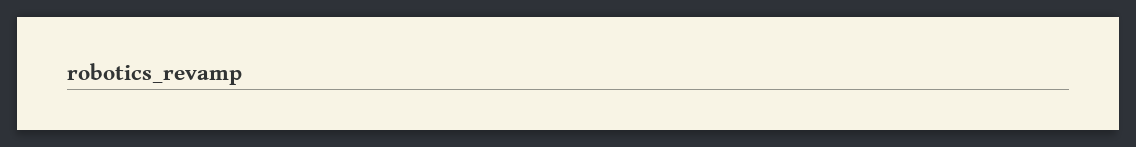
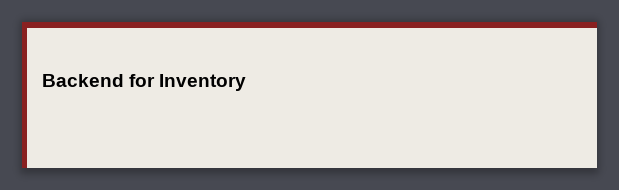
[67,63,242,85] robotics_revamp -> [42,74,247,91] Backend for Inventory

